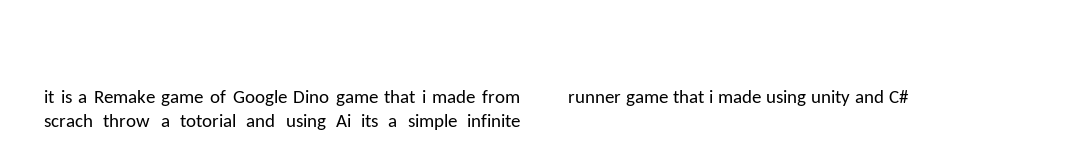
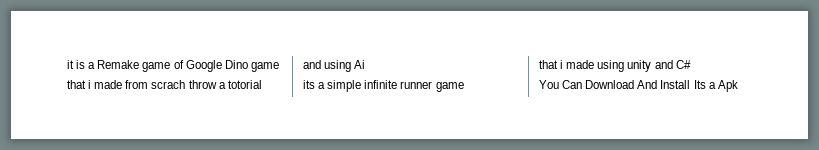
(351, 120) none -> (366, 64) //
(668, 100) none -> (464, 87) //
(909, 96) none -> [539,80,738,92] // You Can Download And Install Its a Apk

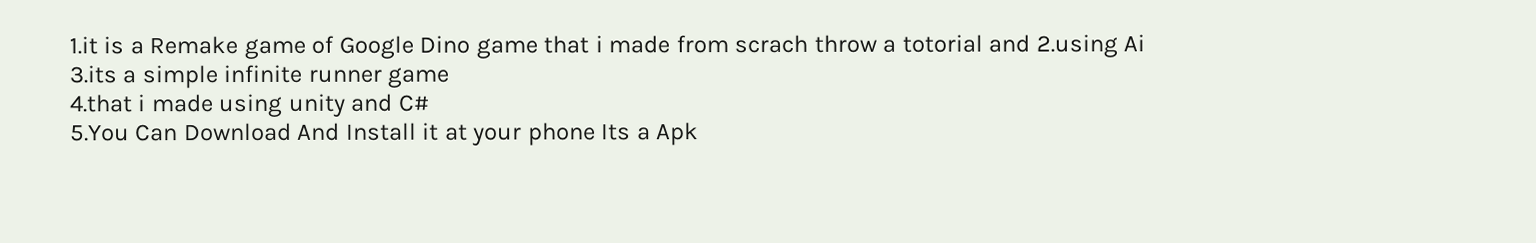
[67,60,74,69] it -> [69,36,98,55] 1.it
[324,60,352,72] using -> [1035,34,1118,58] 2.using
[303,80,315,89] its -> [69,65,117,84] 3.its
[539,60,558,69] that -> [69,94,132,113] 4.that
[539,80,559,89] You -> [70,124,130,142] 5.You
(691, 84) none -> [422,122,596,146] it at your phone

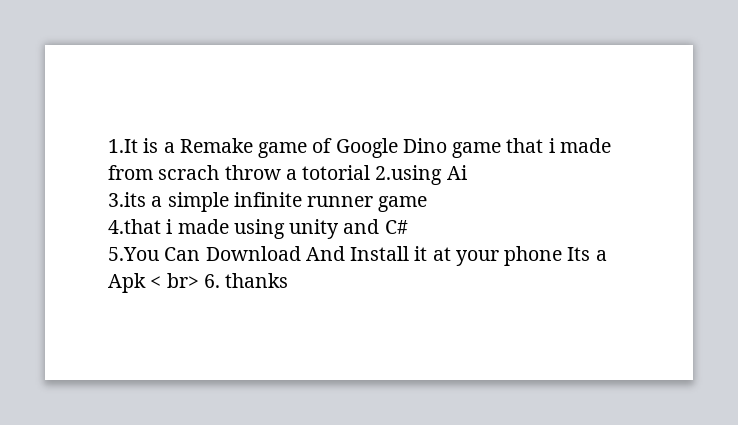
[69,36,98,55] 1.it -> [108,139,138,153] 1.It
[988,34,1031,53] and -> (371, 172) none
(700, 134) none -> [150,273,289,288] < br> 6. thanks

